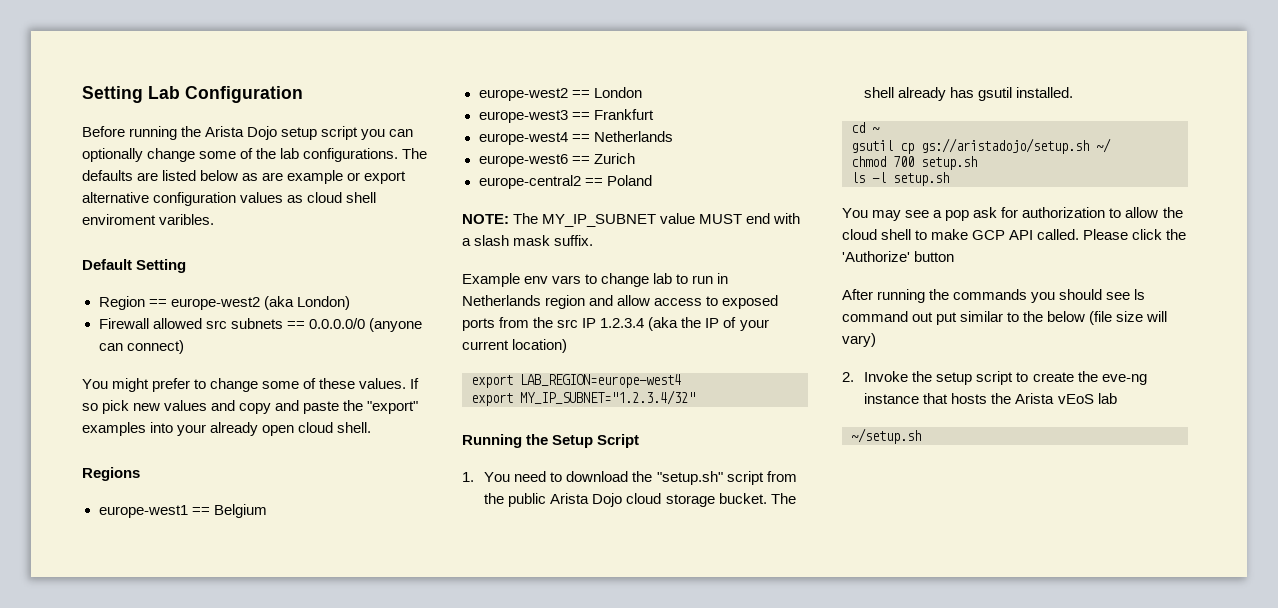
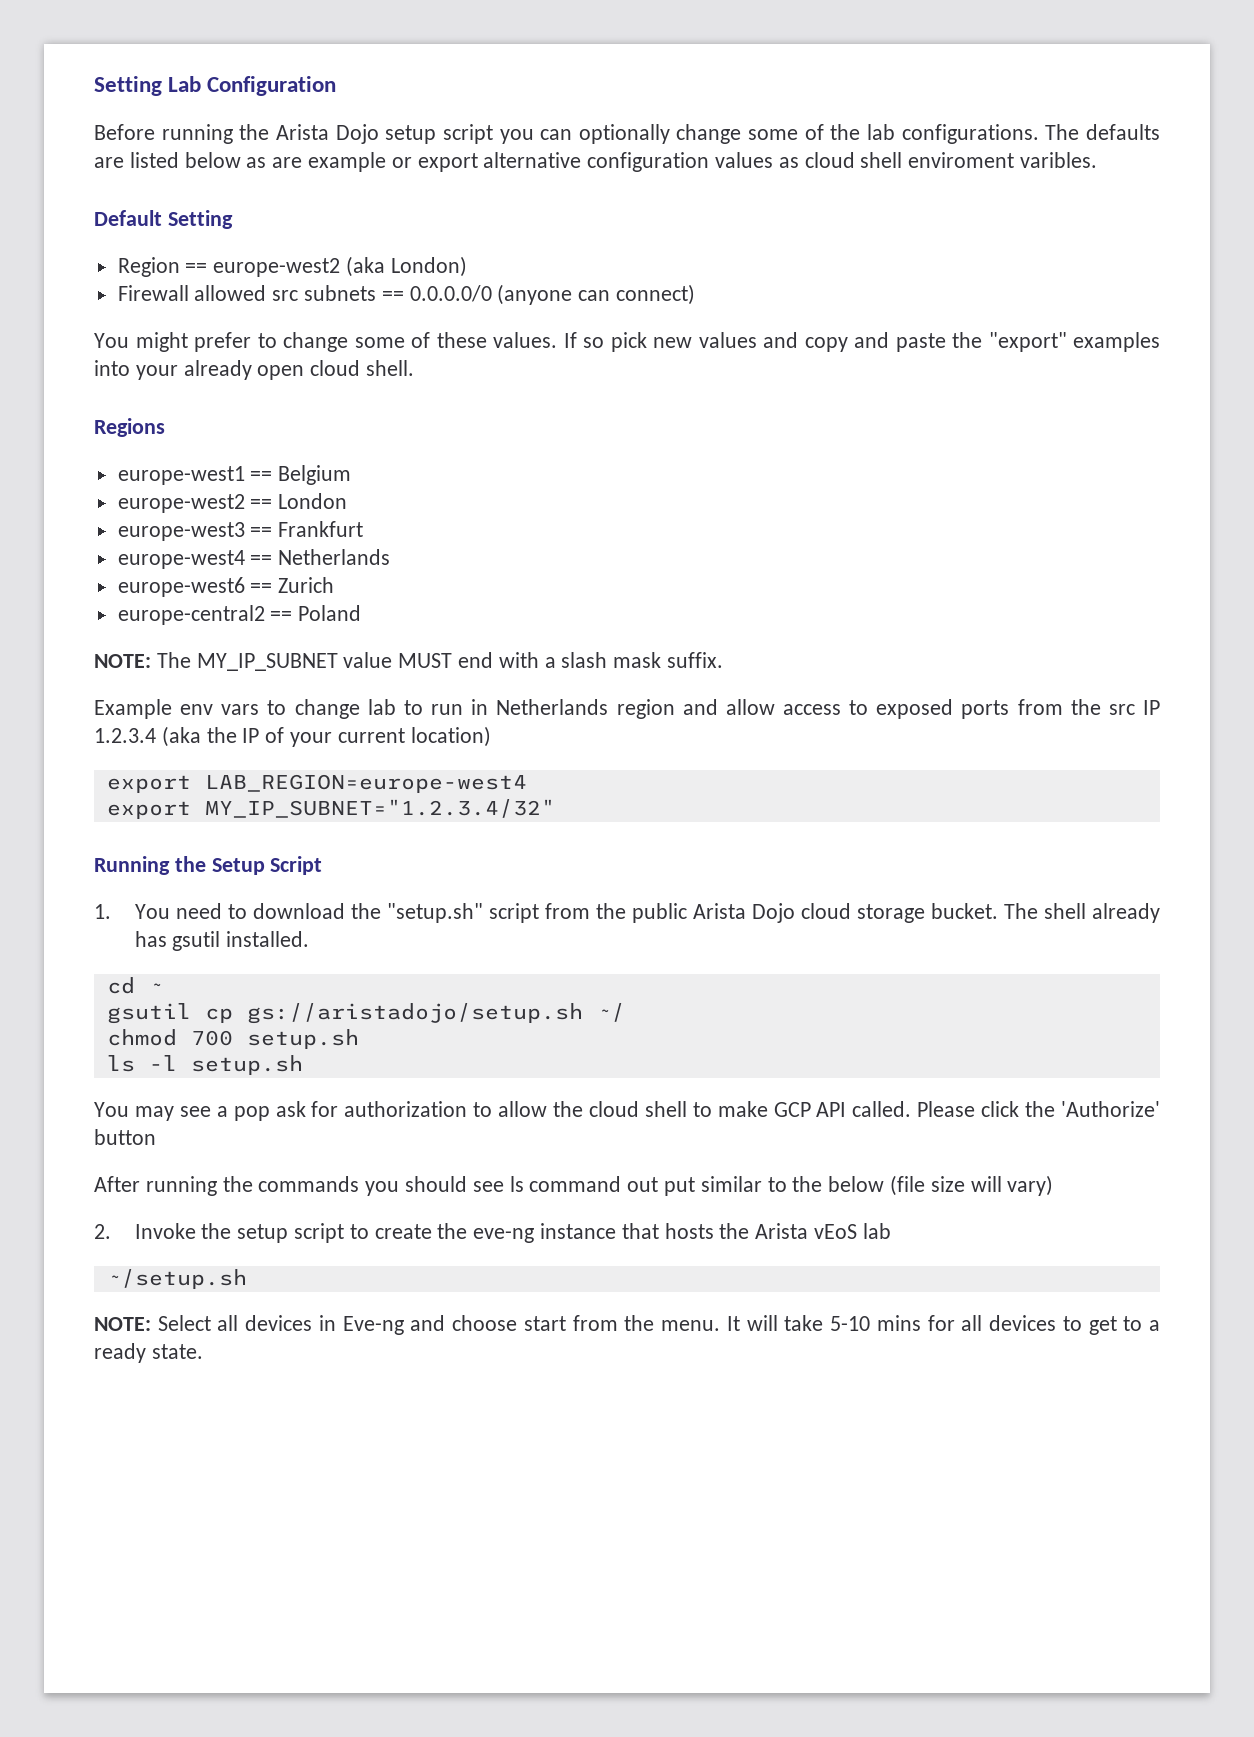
(921, 436) none -> [94,1315,1160,1335] [94,1343,203,1363] // NOTE: Select all devices in Eve-ng and choose start from the menu. It will take 5-10 mins for all devices to get to a ready state.

